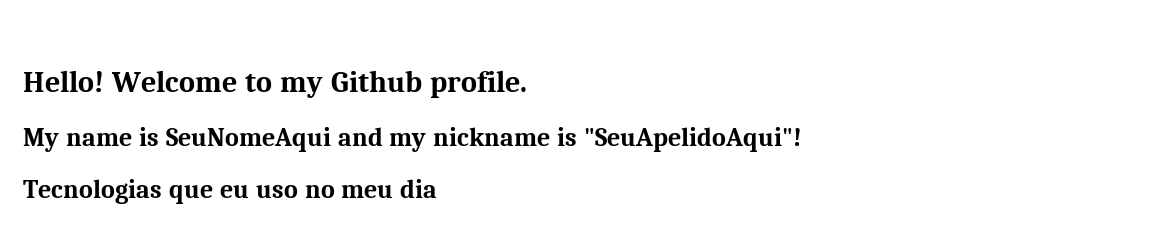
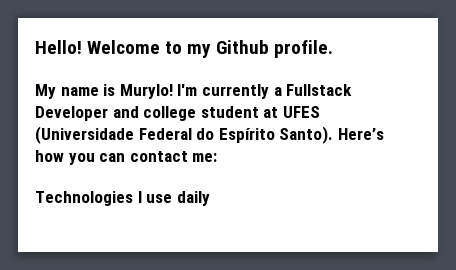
[165,127,803,152] [23,179,438,204] SeuNomeAqui and my nickname is "SeuApelidoAqui"! // Tecnologias que eu uso no meu dia -> [119,84,353,99] [35,106,320,121] [35,126,384,144] [35,150,218,165] [35,191,210,206] Murylo! I'm currently a Fullstack Developer and college student at UFES (Universidade Federal do Espírito Santo). Here’s how you can contact me: // Technologies I use daily

